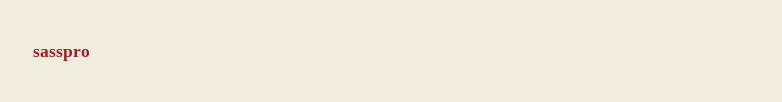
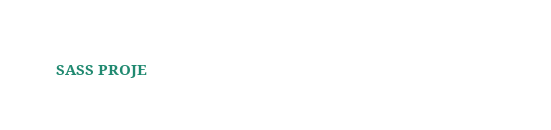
[33,49,90,61] sasspro -> [56,65,148,78] SASS PROJE

